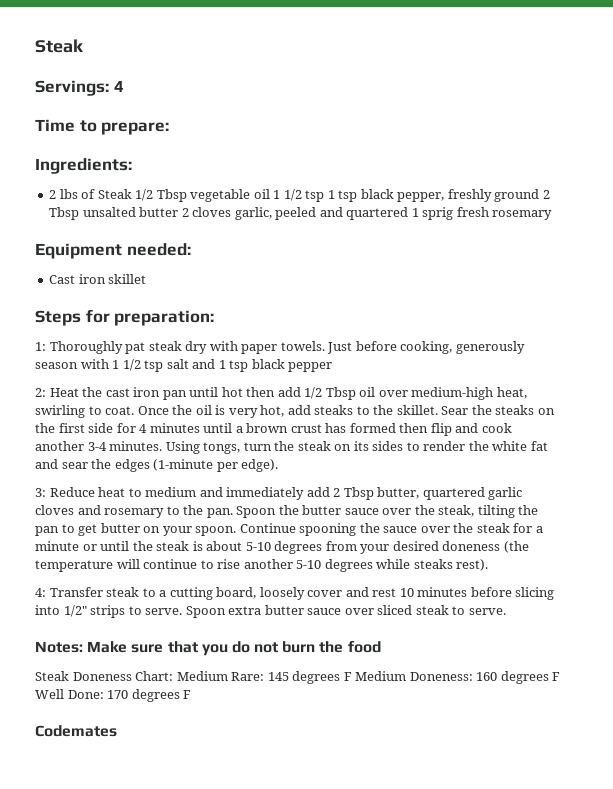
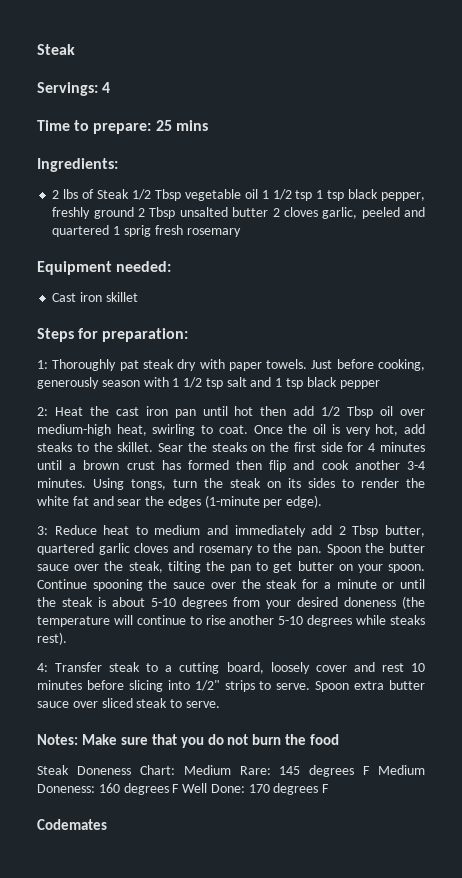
(170, 128) none -> [155,120,208,131] 25 mins

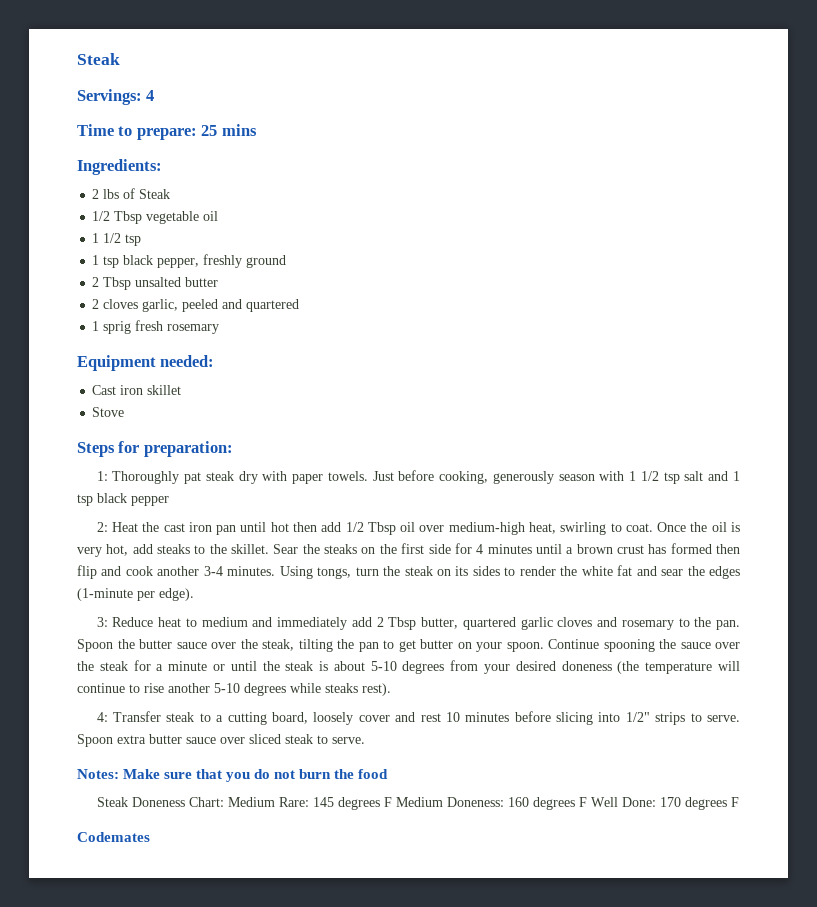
(130, 194) none -> (171, 194) //
[261,189,313,201] 1 1/2 tsp -> [92,233,142,246] // 1 1/2 tsp //
(134, 213) none -> (287, 261) //
(269, 212) none -> (219, 282) //
(110, 231) none -> (300, 305) //
(138, 297) none -> [92,407,125,417] // Stove

